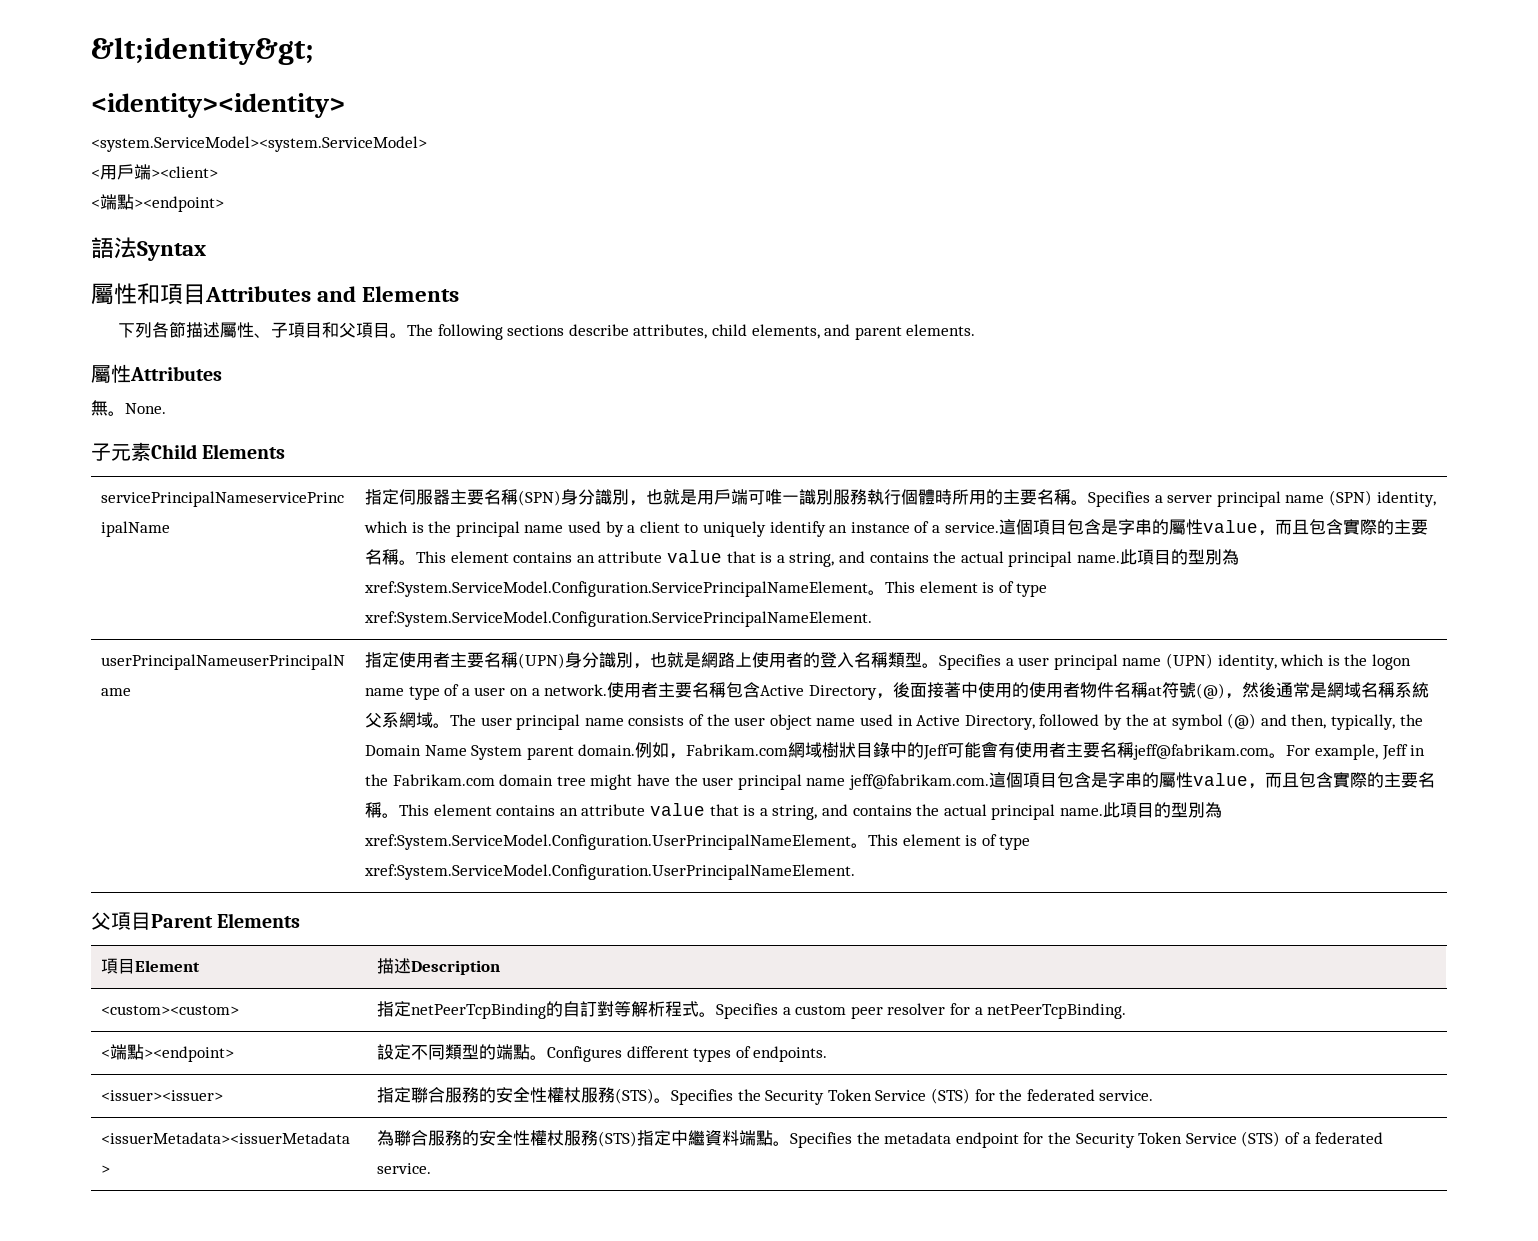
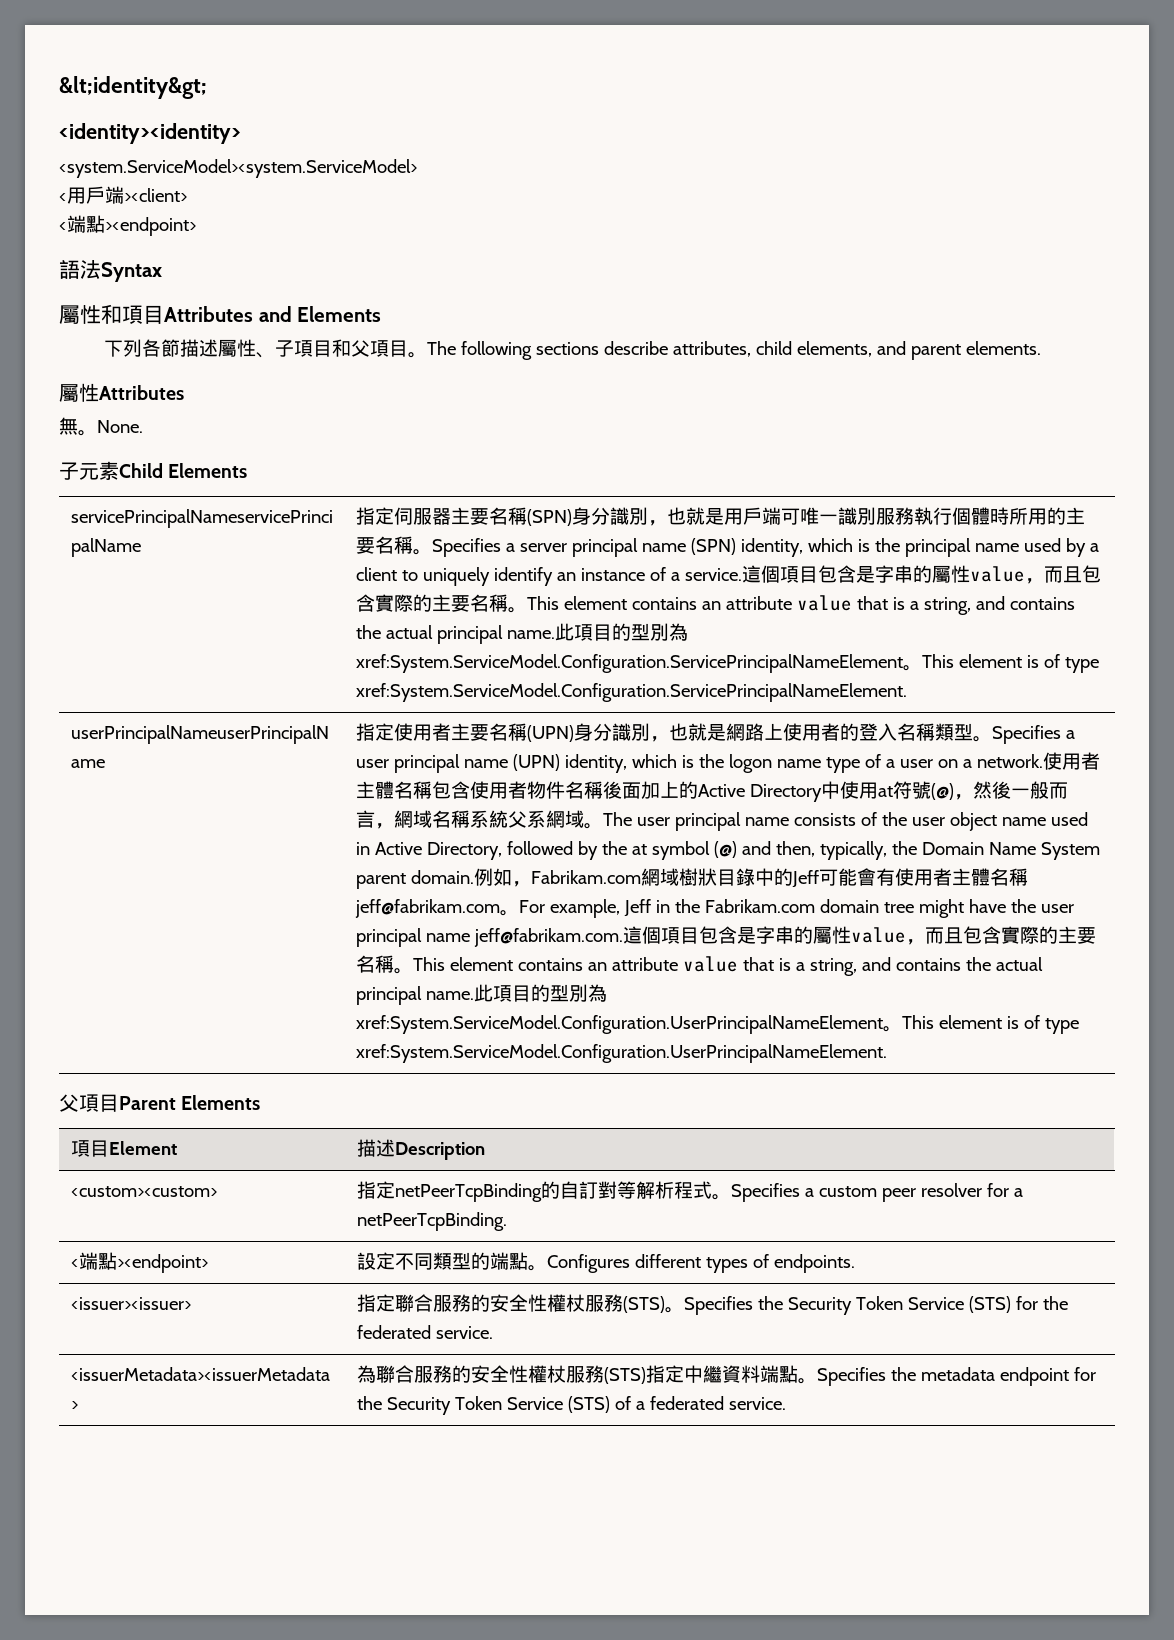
[675,682,693,698] 要 -> [374,781,394,799] 體
[760,682,1148,700] Active Directory，後面接著中使用的使用者物件名稱 -> [469,781,878,802] 使用者物件名稱後面加上的Active Directory中使用
[1275,682,1327,698] 通常是 -> [1010,781,1068,799] [355,810,394,829] 一般而言，
[1083,742,1101,758] 要 -> [970,868,990,886] 體

